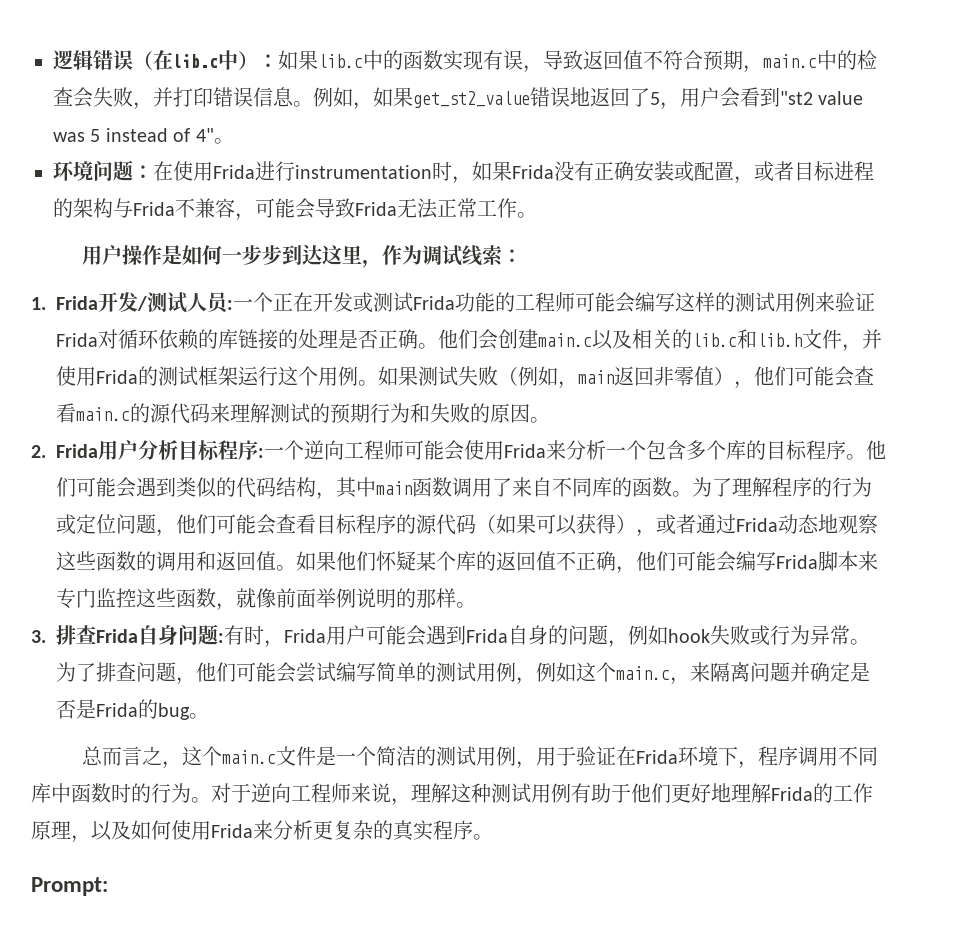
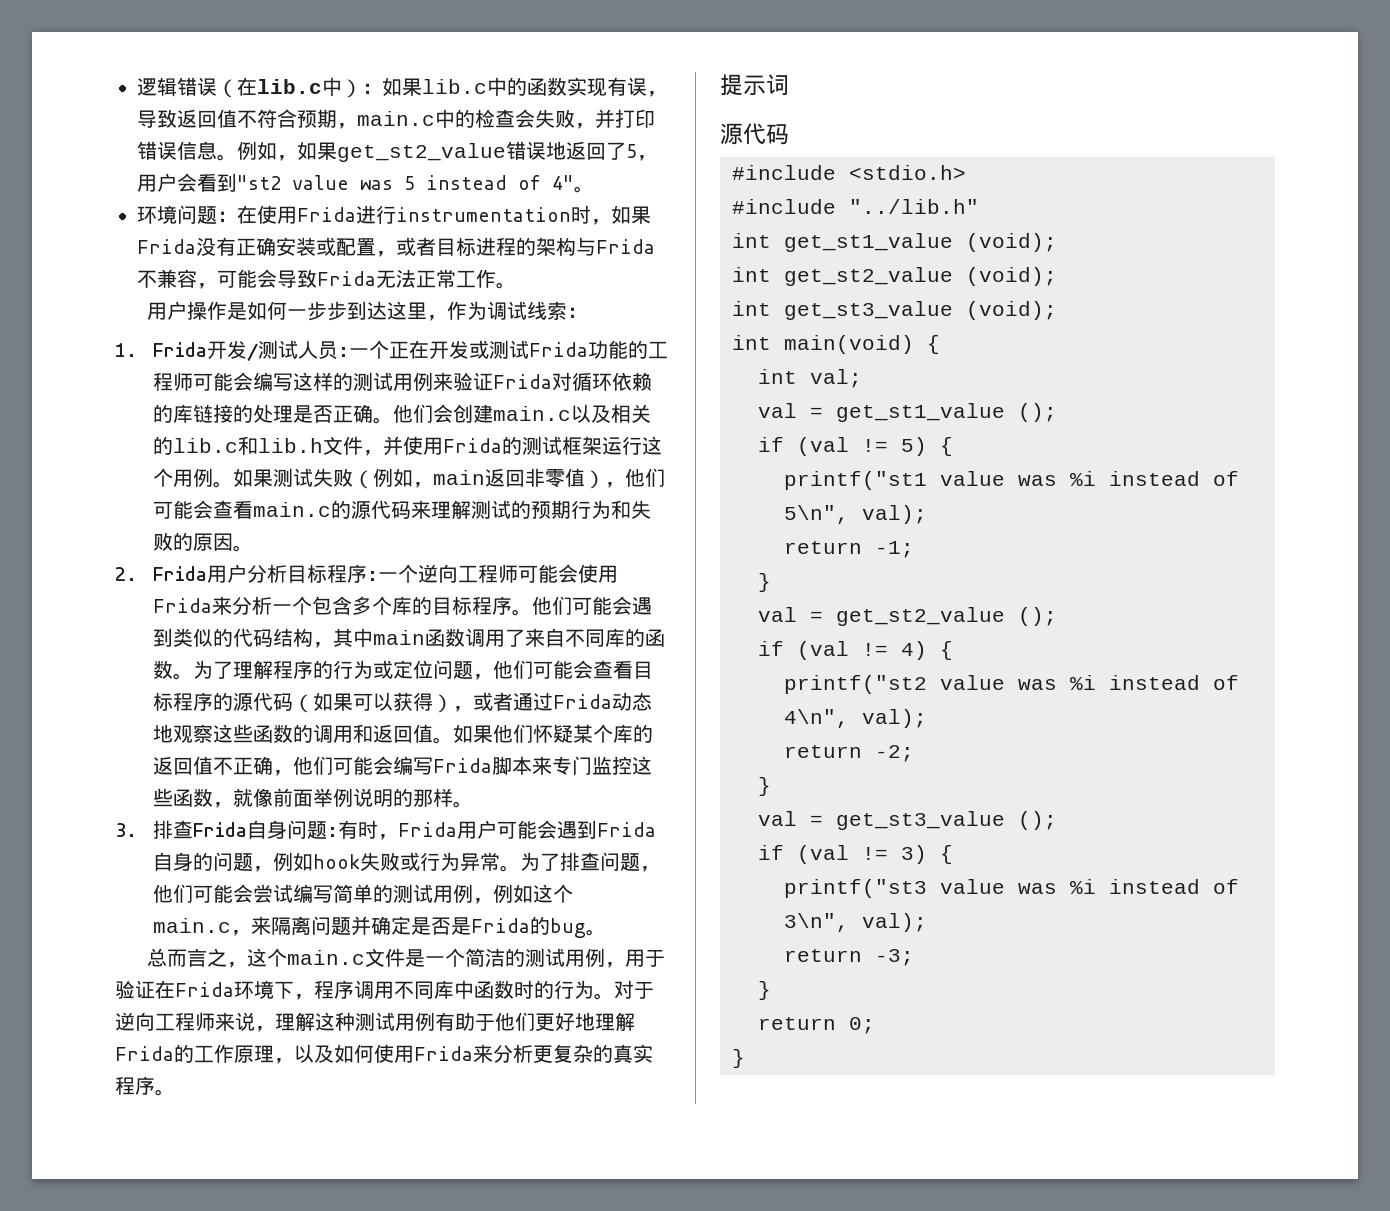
[31,877,108,896] Prompt: -> [720,74,789,96] [720,123,789,145] [732,165,966,180] [732,199,979,214] [732,233,1057,252] [732,267,1057,286] [732,301,1057,320] [732,335,940,354] [758,369,862,388] [758,403,1057,422] [758,437,953,456] [784,471,1239,490] [784,505,927,524] [784,541,914,558] [758,573,771,592] [758,607,1057,626] [758,641,953,660] [784,675,1239,694] [784,709,927,728] [784,745,914,762] [758,777,771,796] [758,811,1057,830] [758,845,953,864] [784,879,1239,898] [784,913,927,932] [784,949,914,966] [758,981,771,1000] [758,1017,875,1034] [732,1049,745,1068] 提示词 // 源代码 // #include <stdio.h> // #include "../lib.h" // int get_st1_value (void); // int get_st2_value (void); // int get_st3_value (void); // int main(void) { // int val; // val = get_st1_value (); // if (val != 5) { // printf("st1 value was %i instead of 5\n", val); // return -1; // } // val = get_st2_value (); // if (val != 4) { // printf("st2 value was %i instead of 4\n", val); // return -2; // } // val = get_st3_value (); // if (val != 3) { // printf("st3 value was %i instead of 3\n", val); // return -3; // } // return 0; // }

